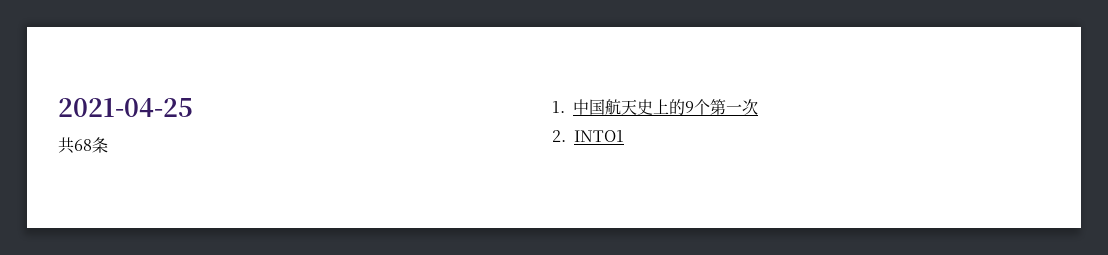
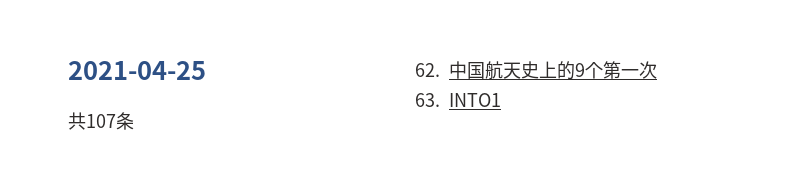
[74,139,92,151] 68 -> [86,114,116,128] 107
[552,101,565,113] 1. -> [415,63,440,77] 62.
[552,130,566,142] 2. -> [415,93,440,107] 63.

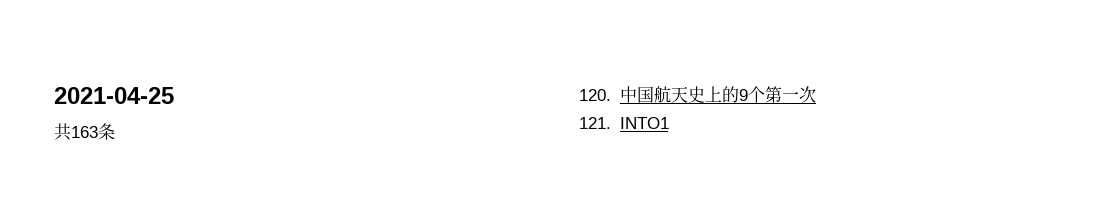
[86,114,116,128] 107 -> [71,126,98,138] 163
[415,63,440,77] 62. -> [579,89,611,101] 120.
[415,93,440,107] 63. -> [579,117,611,129] 121.

